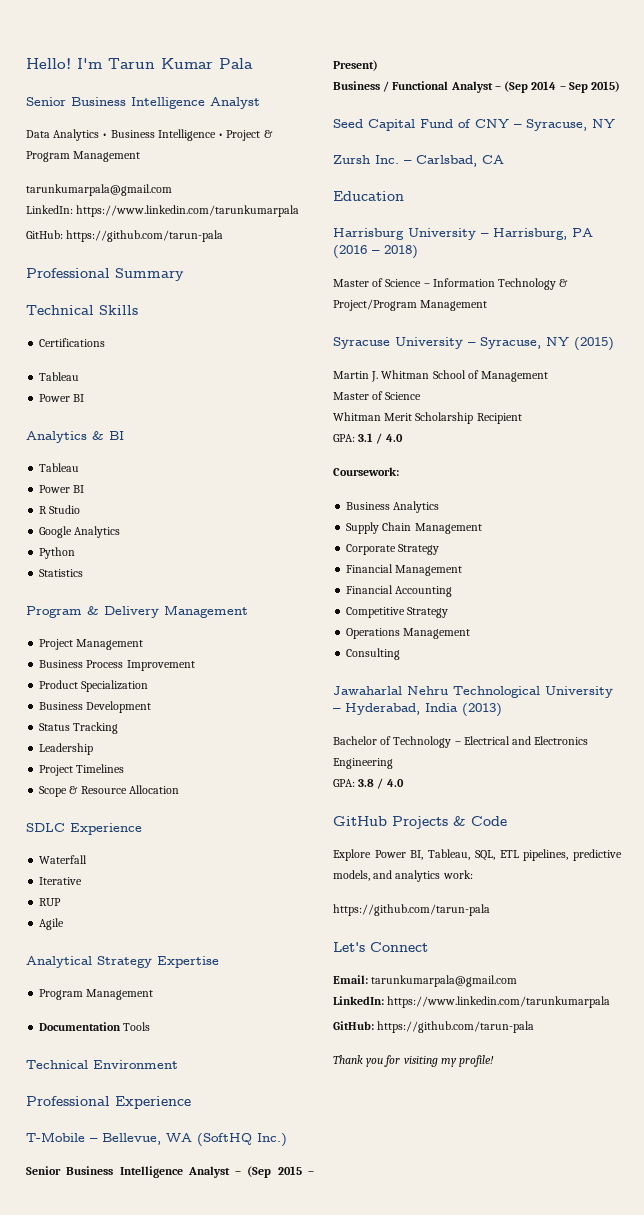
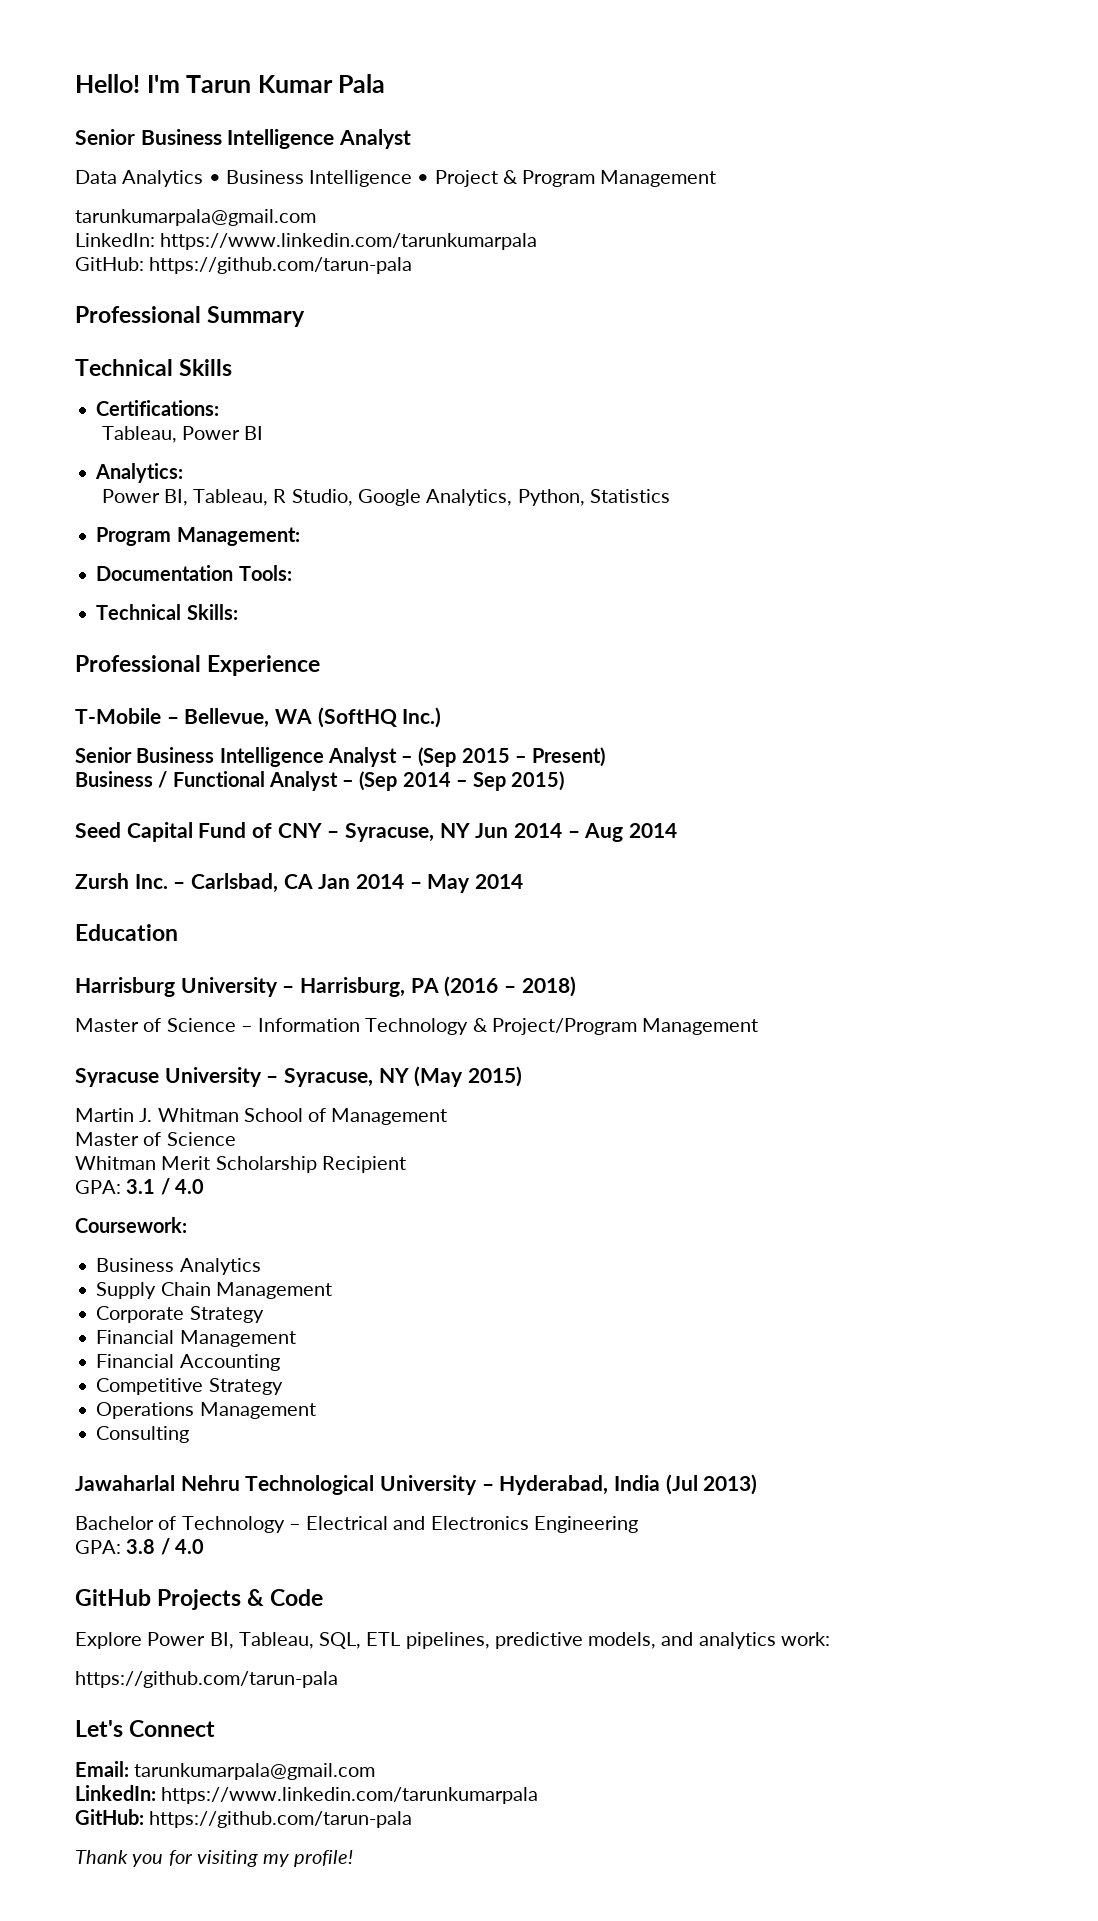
[39,338,106,347] [39,372,80,381] [39,394,85,402] [26,431,124,443] [39,463,80,472] [39,485,85,493] [39,505,81,514] [39,526,121,538] [39,547,76,559] [39,569,84,577] [26,605,248,618] [39,639,144,650] [39,660,195,671] [39,680,149,692] [39,701,152,713] [39,722,119,734] [39,743,94,755] [39,764,125,776] [39,785,179,797] [26,823,142,835] [39,855,88,864] [39,877,83,885] [39,898,62,906] [39,918,65,930] [26,956,219,968] [39,989,154,1000] Certifications // Tableau // Power BI // Analytics & BI // Tableau // Power BI // R Studio // Google Analytics // Python // Statistics // Program & Delivery Management // Project Management // Business Process Improvement // Product Specialization // Business Development // Status Tracking // Leadership // Project Timelines // Scope & Resource Allocation // SDLC Experience // Waterfall // Iterative // RUP // Agile // Analytical Strategy Expertise // Program Management -> [96,400,220,416] [101,426,264,443] [95,463,184,483] [101,489,670,506] [96,527,300,546] Certifications: // Tableau, Power BI // Analytics: // Power BI, Tableau, R Studio, Google Analytics, Python, Statistics // Program Management:
[123,1022,151,1031] [26,1060,178,1069] Tools // Technical Environment -> [238,565,292,581] [96,604,238,620] Tools: // Technical Skills:
(615, 123) none -> [475,823,678,842] Jun 2014 – Aug 2014
(504, 159) none -> [318,874,524,893] Jan 2014 – May 2014
[574,337,614,351] (2015) -> [414,1066,523,1087] (May 2015)
[462,703,502,717] (2013) -> [665,1474,758,1495] (Jul 2013)

